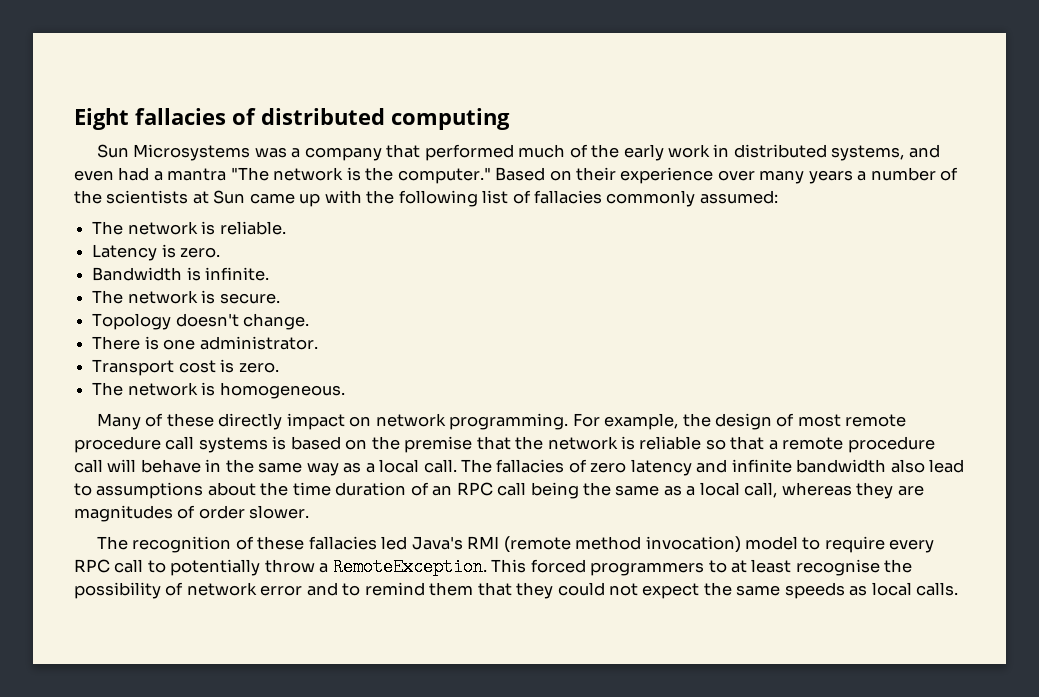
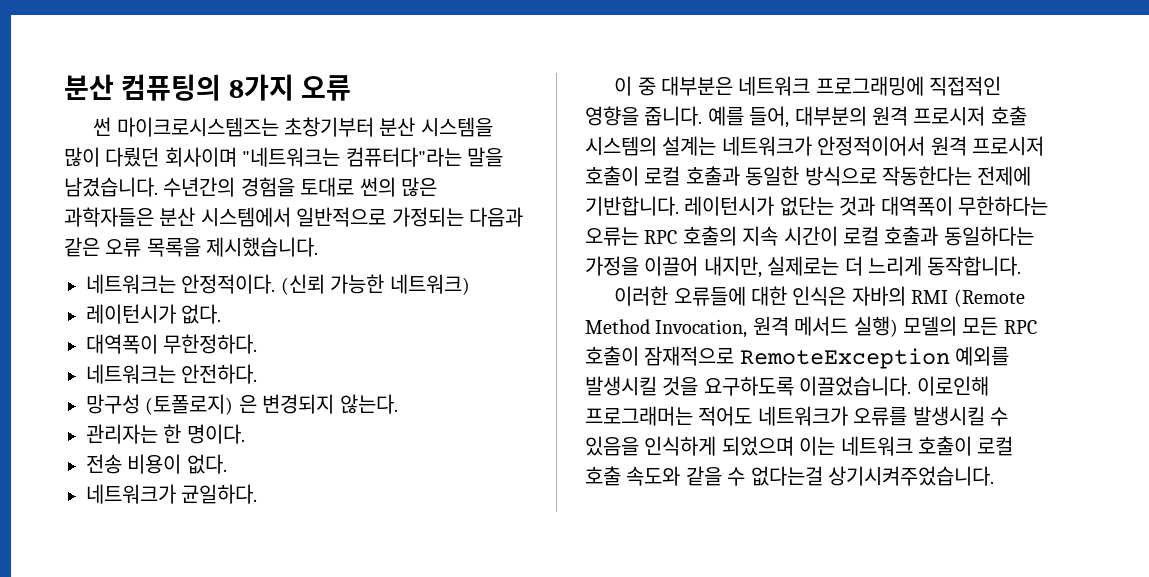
[74,108,510,130] [97,144,940,161] [74,167,959,184] [74,190,778,207] [92,221,286,235] [92,244,221,261] [92,267,270,281] [92,290,280,304] [92,313,310,330] [92,336,318,350] [92,359,279,376] [92,382,345,399] [97,413,907,430] [74,436,935,453] [74,459,965,476] [74,482,924,499] [74,505,310,522] [97,536,935,553] [74,558,913,576] [74,582,959,599] Eight fallacies of distributed computing // Sun Microsystems was a company that performed much of the early work in distributed systems, and even had a mantra "The network is the computer." Based on their experience over many years a number of the scientists at Sun came up with the following list of fallacies commonly assumed: // The network is reliable. // Latency is zero. // Bandwidth is infinite. // The network is secure. // Topology doesn't change. // There is one administrator. // Transport cost is zero. // The network is homogeneous. // Many of these directly impact on network programming. For example, the design of most remote procedure call systems is based on the premise that the network is reliable so that a remote procedure call will behave in the same way as a local call. The fallacies of zero latency and infinite bandwidth also lead to assumptions about the time duration of an RPC call being the same as a local call, whereas they are magnitudes of order slower. // The recognition of these fallacies led Java's RMI (remote method invocation) model to require every RPC call to potentially throw a RemoteException. This forced programmers to at least recognise the possibility of network error and to remind them that they could not expect the same speeds as local calls. -> [64,74,351,101] [93,117,493,137] [64,147,503,167] [64,177,437,197] [64,207,523,227] [64,237,319,257] [86,274,470,295] [86,304,222,324] [86,334,258,354] [86,364,258,384] [86,394,398,415] [86,424,245,444] [86,454,227,474] [86,484,258,504] [614,76,1002,96] [585,106,1027,128] [585,136,1044,156] [585,166,1032,186] [585,196,1048,216] [585,226,1034,246] [585,256,1022,278] [614,286,1025,307] [585,316,1037,338] [585,346,1010,369] [585,376,989,396] [585,406,1008,426] [585,436,1014,456] [585,466,994,486] 분산 컴퓨팅의 8가지 오류 // 썬 마이크로시스템즈는 초창기부터 분산 시스템을 많이 다뤘던 회사이며 "네트워크는 컴퓨터다"라는 말을 남겼습니다. 수년간의 경험을 토대로 썬의 많은 과학자들은 분산 시스템에서 일반적으로 가정되는 다음과 같은 오류 목록을 제시했습니다. // 네트워크는 안정적이다. (신뢰 가능한 네트워크) // 레이턴시가 없다. // 대역폭이 무한정하다. // 네트워크는 안전하다. // 망구성 (토폴로지) 은 변경되지 않는다. // 관리자는 한 명이다. // 전송 비용이 없다. // 네트워크가 균일하다. // 이 중 대부분은 네트워크 프로그래밍에 직접적인 영향을 줍니다. 예를 들어, 대부분의 원격 프로시저 호출 시스템의 설계는 네트워크가 안정적이어서 원격 프로시저 호출이 로컬 호출과 동일한 방식으로 작동한다는 전제에 기반합니다. 레이턴시가 없단는 것과 대역폭이 무한하다는 오류는 RPC 호출의 지속 시간이 로컬 호출과 동일하다는 가정을 이끌어 내지만, 실제로는 더 느리게 동작합니다. // 이러한 오류들에 대한 인식은 자바의 RMI (Remote Method Invocation, 원격 메서드 실행) 모델의 모든 RPC 호출이 잠재적으로 RemoteException 예외를 발생시킬 것을 요구하도록 이끌었습니다. 이로인해 프로그래머는 적어도 네트워크가 오류를 발생시킬 수 있음을 인식하게 되었으며 이는 네트워크 호출이 로컬 호출 속도와 같을 수 없다는걸 상기시켜주었습니다.

